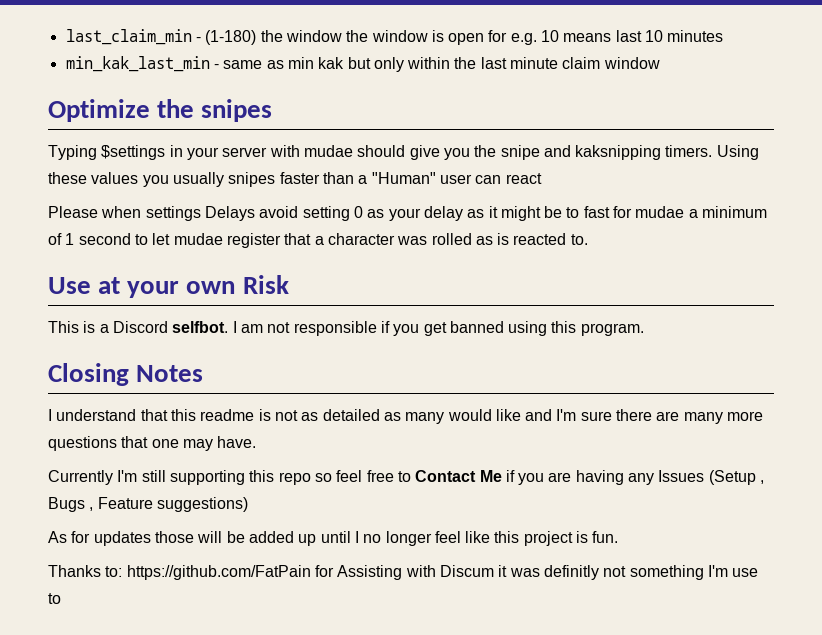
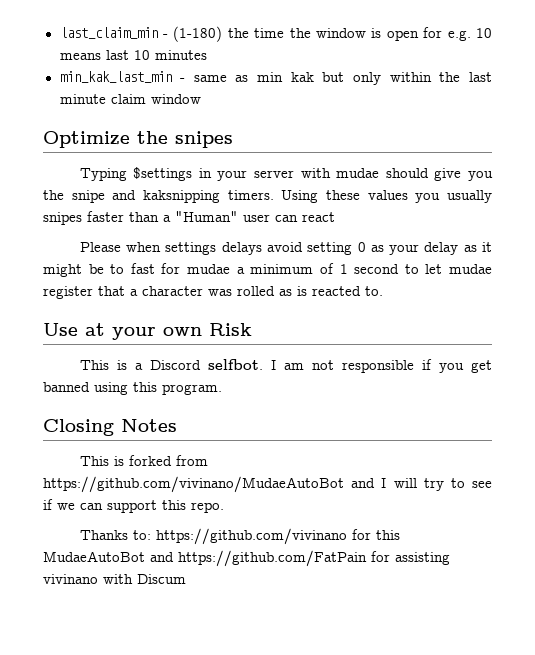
[285,30,342,42] window -> [254,28,285,38] time
[204,206,255,221] Delays -> [221,242,262,255] delays
[48,409,764,424] [48,436,257,451] [48,470,765,485] [48,497,248,512] [48,531,619,546] [48,565,759,580] [48,593,61,604] I understand that this readme is not as detailed as many would like and I'm sure there are many more questions that one may have. // Currently I'm still supporting this repo so feel free to Contact Me if you are having any Issues (Setup , Bugs , Feature suggestions) // As for updates those will be added up until I no longer feel like this project is fun. // Thanks to: https://github.com/FatPain for Assisting with Discum it was definitly not something I'm use to -> [79,455,208,466] [43,476,493,493] [43,499,224,513] [79,528,400,545] [43,550,450,567] [43,574,186,584] This is forked from https://github.com/vivinano/MudaeAutoBot and I will try to see if we can support this repo. // Thanks to: https://github.com/vivinano for this MudaeAutoBot and https://github.com/FatPain for assisting vivinano with Discum

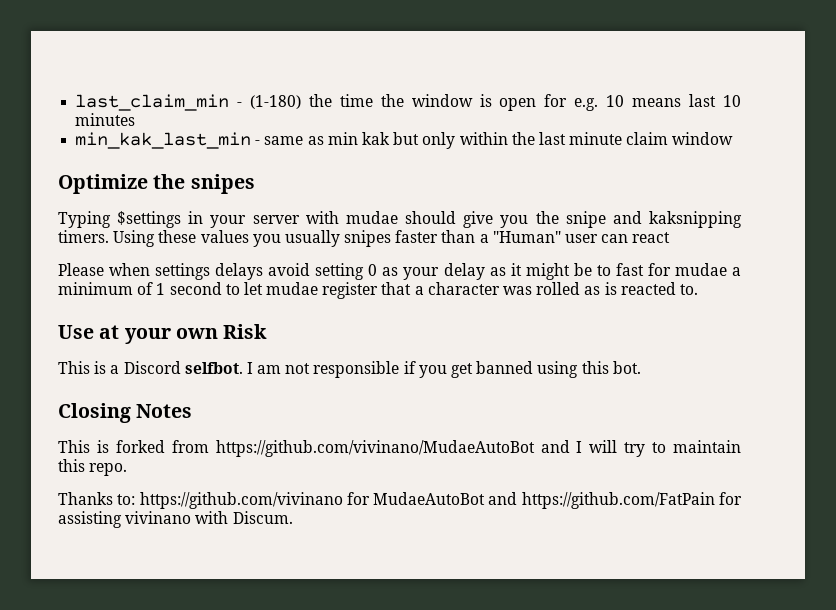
[162,384,222,395] program. -> [612,361,641,374] bot.
[472,481,493,488] [43,499,157,513] see if we can support -> [672,440,741,453] maintain
[375,530,400,540] this -> (370, 498) none
[137,574,186,584] Discum -> [232,511,293,524] Discum.

